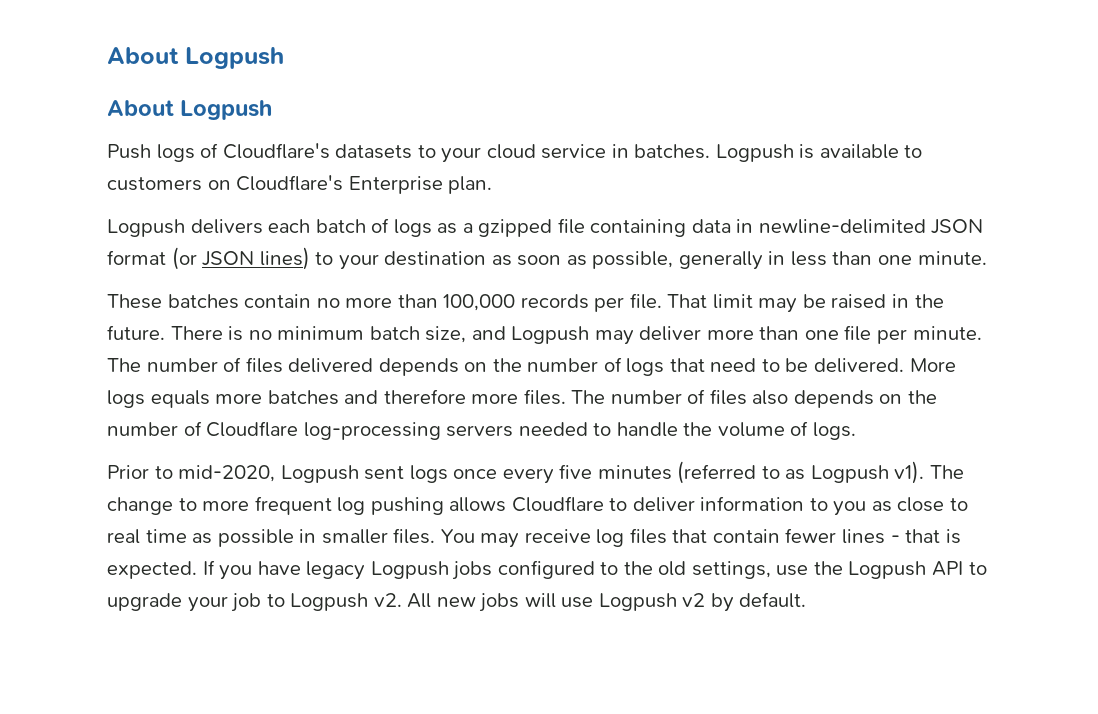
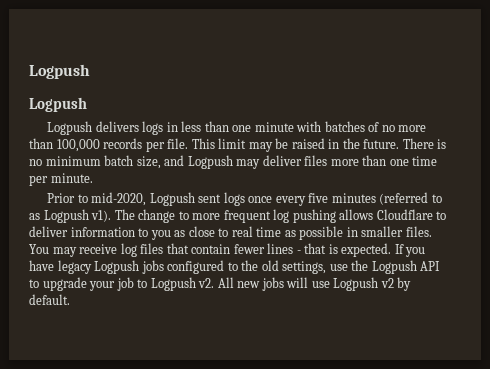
[107,47,284,69] [107,100,273,120] [107,143,923,163] [107,175,493,194] [107,218,984,237] [107,247,987,270] [107,294,312,309] About Logpush // About Logpush // Push logs of Cloudflare's datasets to your cloud service in batches. Logpush is available to customers on Cloudflare's Enterprise plan. // Logpush delivers each batch of logs as a gzipped file containing data in newline-delimited JSON format (or JSON lines) to your destination as soon as possible, generally in less than one minute. // These batches contain -> [29,64,90,79] [29,97,87,112] [47,121,380,135] Logpush // Logpush // Logpush delivers logs in less than one minute with batches of
[667,294,708,308] That -> [191,138,215,149] This
(702, 333) none -> [304,155,328,166] files
[844,325,872,341] file -> [412,156,438,166] time
[107,357,956,376] [107,389,938,408] [107,421,856,440] The number of files delivered depends on the number of logs that need to be delivered. More logs equals more batches and therefore more files. The number of files also depends on the number of Cloudflare log-processing servers needed to handle the volume of logs. -> (93, 178) none

